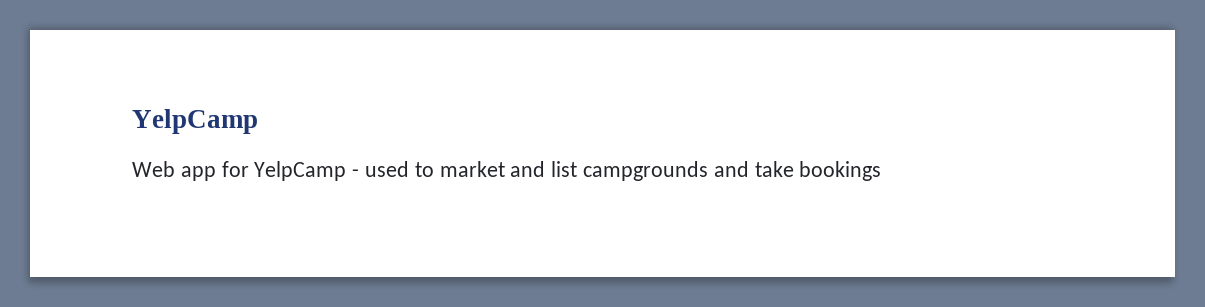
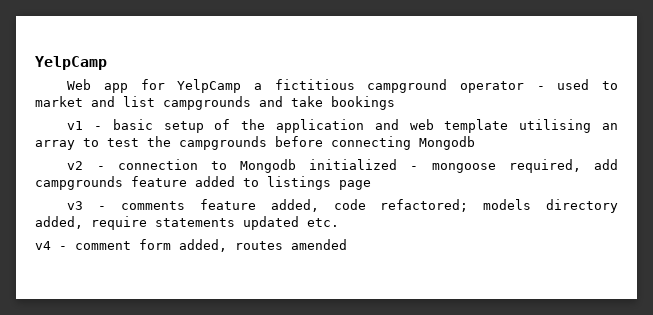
(347, 171) none -> [253,79,524,93] a fictitious campground operator
(882, 171) none -> [67,119,618,133] [35,136,475,150] [67,159,618,173] [35,176,371,190] [67,199,618,213] [35,216,339,230] [35,239,347,252] // v1 - basic setup of the application and web template utilising an array to test the campgrounds before connecting Mongodb // v2 - connection to Mongodb initialized - mongoose required, add campgrounds feature added to listings page // v3 - comments feature added, code refactored; models directory added, require statements updated etc. // v4 - comment form added, routes amended

